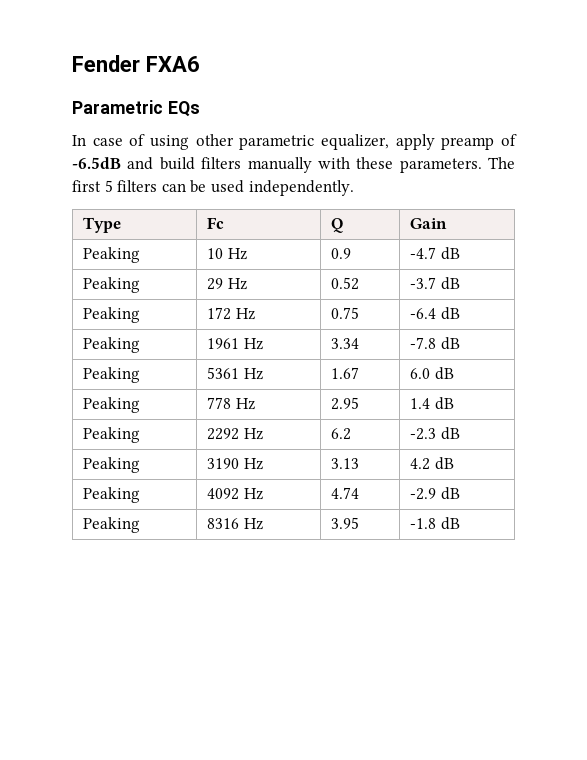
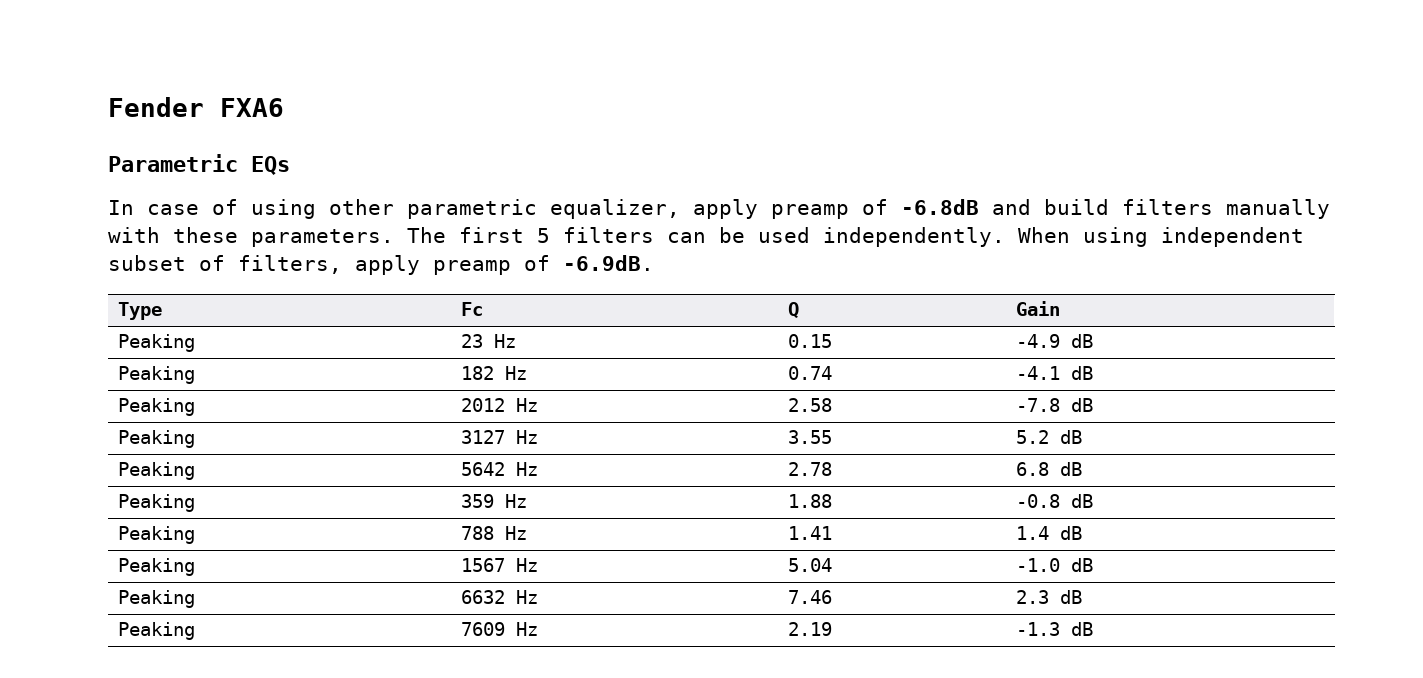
[72,157,121,169] -6.5dB -> [901,199,979,215] -6.8dB
(354, 188) none -> [1018,227,1304,247] [108,255,654,275] When using independent subset of filters, apply preamp of -6.9dB.
[207,248,247,260] [331,248,352,259] [410,247,460,260] [83,277,141,293] [207,278,247,290] [331,277,360,290] [410,277,460,290] [83,307,141,323] [207,307,255,320] [331,307,360,319] [410,307,460,320] [83,337,141,353] [207,338,263,350] [331,338,360,349] 10 Hz | 0.9 | -4.7 dB // Peaking | 29 Hz | 0.52 | -3.7 dB // Peaking | 172 Hz | 0.75 | -6.4 dB // Peaking | 1961 Hz | 3.34 -> [461,334,517,348] [788,334,833,348] [1016,334,1094,348] [118,366,196,384] [461,366,528,380] [788,366,833,380] [1016,366,1094,380] [118,398,196,416] [461,398,539,412] [788,398,833,412] 23 Hz | 0.15 | -4.9 dB // Peaking | 182 Hz | 0.74 | -4.1 dB // Peaking | 2012 Hz | 2.58
[207,367,263,380] [331,367,360,379] [410,367,454,380] [83,397,141,413] [207,397,255,410] [331,397,360,410] 5361 Hz | 1.67 | 6.0 dB // Peaking | 778 Hz | 2.95 -> [461,430,539,444] [788,430,833,444] [1016,430,1083,444] [118,462,196,480] [461,462,539,476] [788,462,833,476] [1016,462,1083,476] [118,494,196,512] [461,494,528,508] [788,494,833,508] [1016,494,1094,508] [118,526,196,544] [461,526,528,540] [788,526,833,540] 3127 Hz | 3.55 | 5.2 dB // Peaking | 5642 Hz | 2.78 | 6.8 dB // Peaking | 359 Hz | 1.88 | -0.8 dB // Peaking | 788 Hz | 1.41
[207,428,263,440] [331,428,352,440] [410,427,460,440] [83,457,141,473] [207,458,263,470] [331,458,360,469] [410,457,454,470] [83,487,141,503] [207,488,263,500] [331,487,360,499] [410,487,460,500] [83,517,141,533] [207,518,263,530] [331,517,360,529] [410,517,460,530] 2292 Hz | 6.2 | -2.3 dB // Peaking | 3190 Hz | 3.13 | 4.2 dB // Peaking | 4092 Hz | 4.74 | -2.9 dB // Peaking | 8316 Hz | 3.95 | -1.8 dB -> [461,558,539,572] [788,558,833,572] [1016,558,1094,572] [118,590,196,608] [461,590,539,604] [788,590,833,604] [1016,590,1083,604] [118,622,196,640] [461,622,539,636] [788,622,833,636] [1016,622,1094,636] 1567 Hz | 5.04 | -1.0 dB // Peaking | 6632 Hz | 7.46 | 2.3 dB // Peaking | 7609 Hz | 2.19 | -1.3 dB

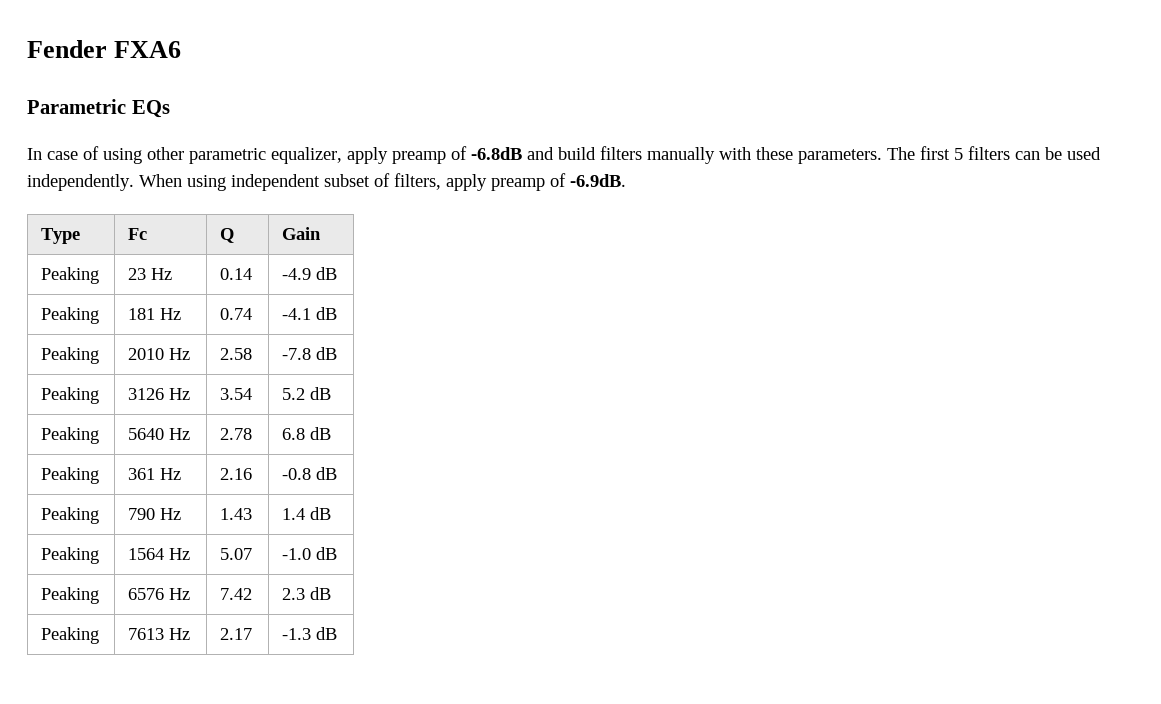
[788,334,833,348] 0.15 -> [220,268,253,280] 0.14
[461,366,495,380] 182 -> [128,308,156,320] 181
[461,398,506,412] 2012 -> [128,348,165,360] 2010
[461,430,539,444] [788,430,833,444] 3127 Hz | 3.55 -> [128,388,191,400] [220,388,253,400] 3126 Hz | 3.54
[461,462,506,476] 5642 -> [128,428,165,440] 5640
[461,494,528,508] [788,494,833,508] 359 Hz | 1.88 -> [128,468,182,480] [220,468,253,480] 361 Hz | 2.16
[461,526,528,540] [788,526,833,540] 788 Hz | 1.41 -> [128,508,182,520] [220,508,253,520] 790 Hz | 1.43
[461,558,539,572] [788,558,833,572] 1567 Hz | 5.04 -> [128,548,191,560] [220,548,253,560] 1564 Hz | 5.07
[461,590,539,604] [788,590,833,604] 6632 Hz | 7.46 -> [128,588,191,600] [220,588,253,600] 6576 Hz | 7.42
[461,622,539,636] [788,622,833,636] 7609 Hz | 2.19 -> [128,628,191,640] [220,628,253,640] 7613 Hz | 2.17

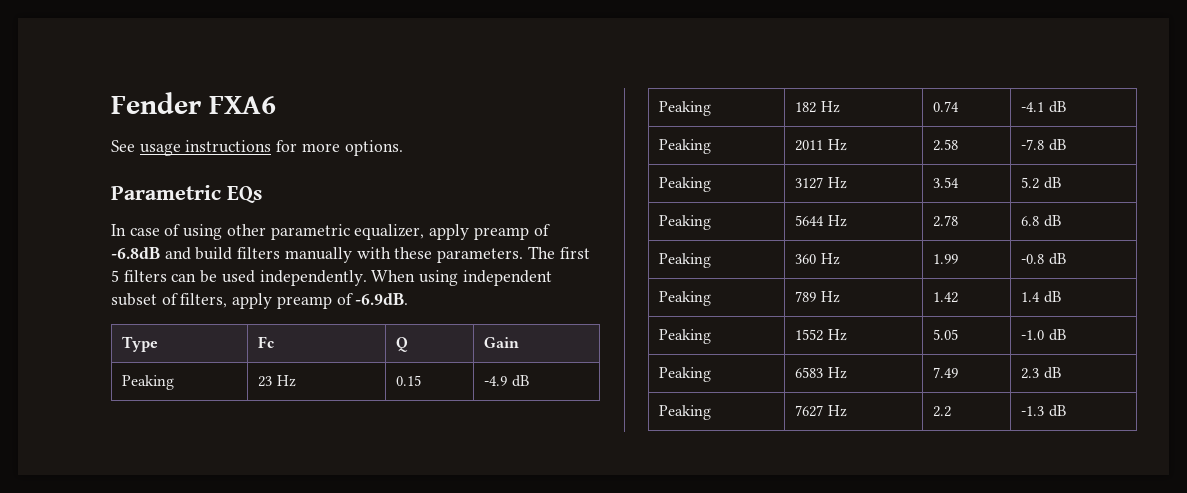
(182, 49) none -> [111,140,403,156] // See usage instructions for more options.
[220,268,253,280] 0.14 -> [396,375,422,386] 0.15
[128,308,156,320] 181 -> [795,102,817,113] 182
[128,348,165,360] 2010 -> [795,140,824,151] 2011
[128,388,165,400] 3126 -> [795,177,824,189] 3127
[128,428,165,440] 5640 -> [795,215,825,226] 5644
[128,468,182,480] [220,468,253,480] 361 Hz | 2.16 -> [795,253,840,265] [933,254,959,264] 360 Hz | 1.99
[128,508,182,520] [220,508,253,520] 790 Hz | 1.43 -> [795,291,840,303] [933,292,959,303] 789 Hz | 1.42
[128,548,191,560] [220,548,253,560] 1564 Hz | 5.07 -> [795,329,847,341] [933,329,959,340] 1552 Hz | 5.05
[128,588,191,600] [220,588,253,600] 6576 Hz | 7.42 -> [795,367,847,379] [933,367,959,378] 6583 Hz | 7.49
[128,628,191,640] [220,628,253,640] 7613 Hz | 2.17 -> [795,405,847,417] [933,406,952,417] 7627 Hz | 2.2

